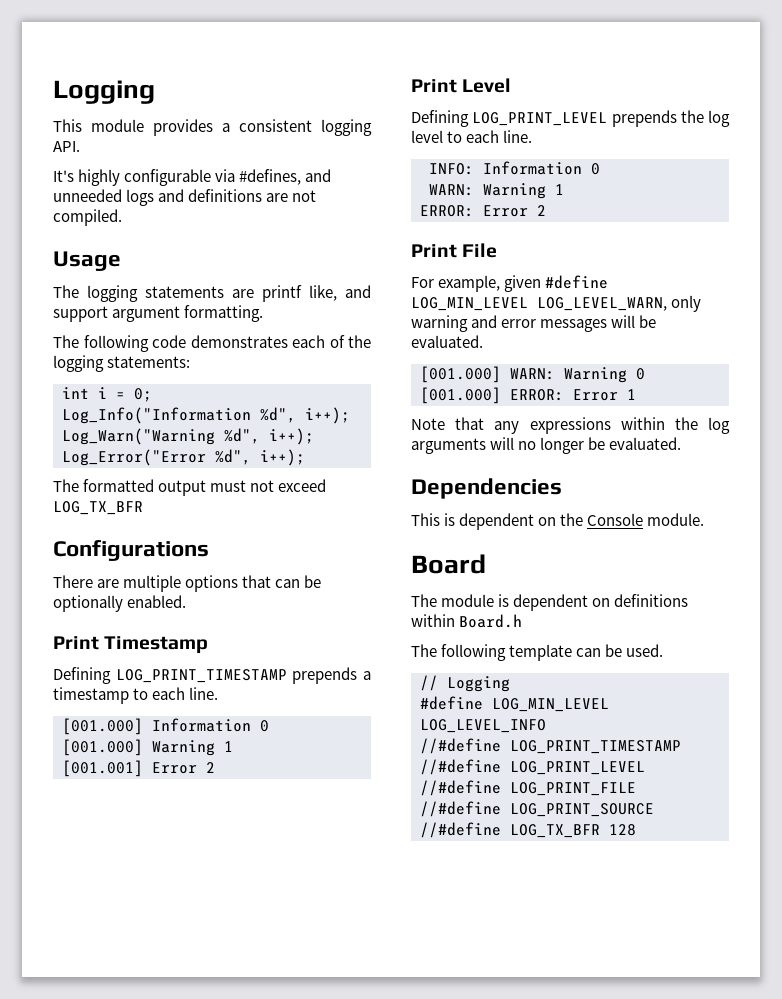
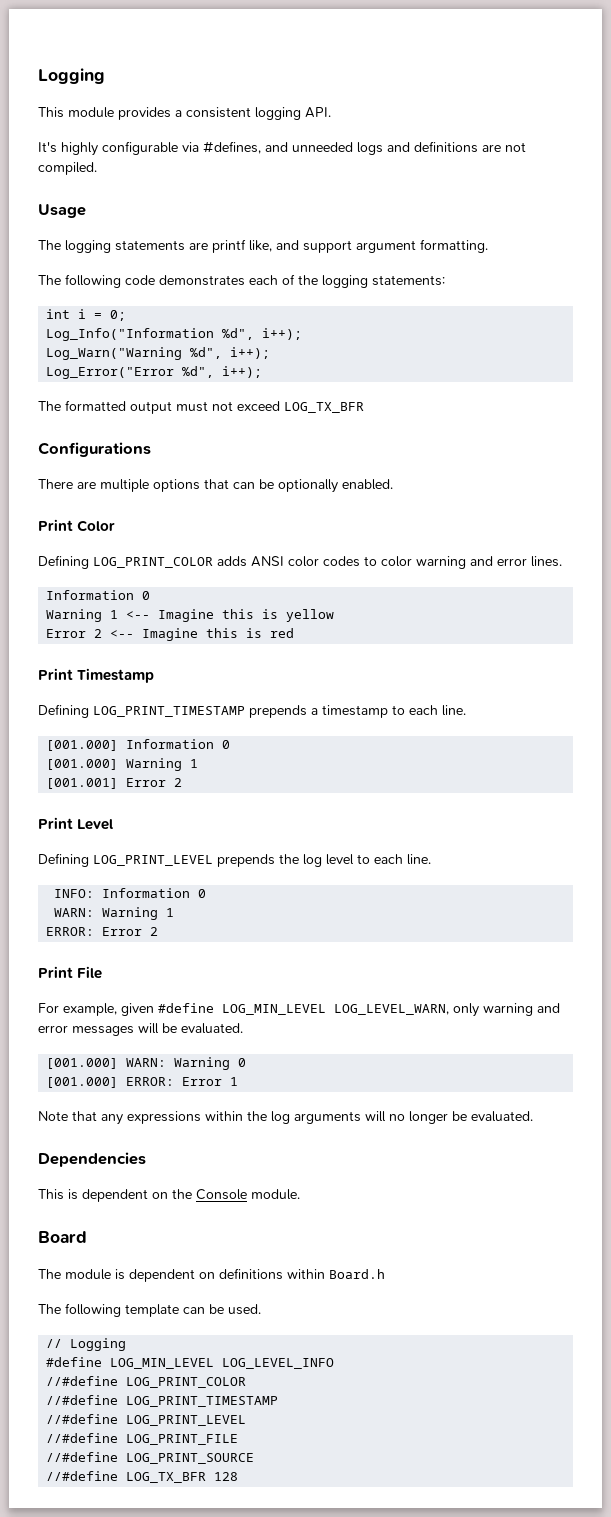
(187, 601) none -> [38,519,116,532] [38,555,562,569] [46,590,151,600] [46,609,335,622] [46,628,295,641] // Print Color // Defining LOG_PRINT_COLOR adds ANSI color codes to color warning and error lines. // Information 0 // Warning 1 <-- Imagine this is yellow // Error 2 <-- Imagine this is red
(546, 726) none -> [46,1376,247,1388] // //#define LOG_PRINT_COLOR

